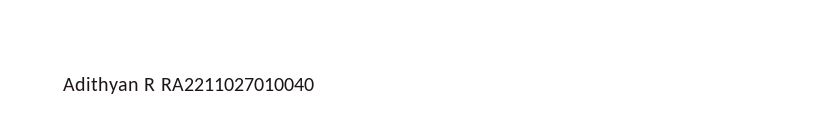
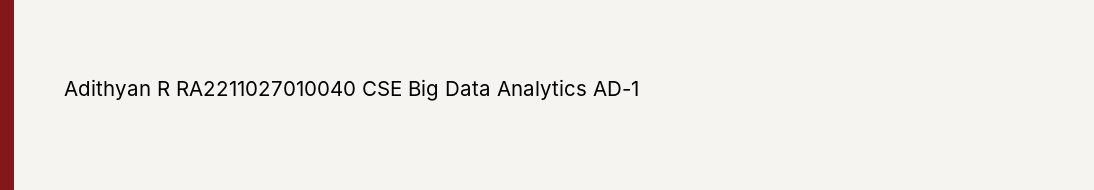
(314, 84) none -> [362,79,639,101] CSE Big Data Analytics AD-1

